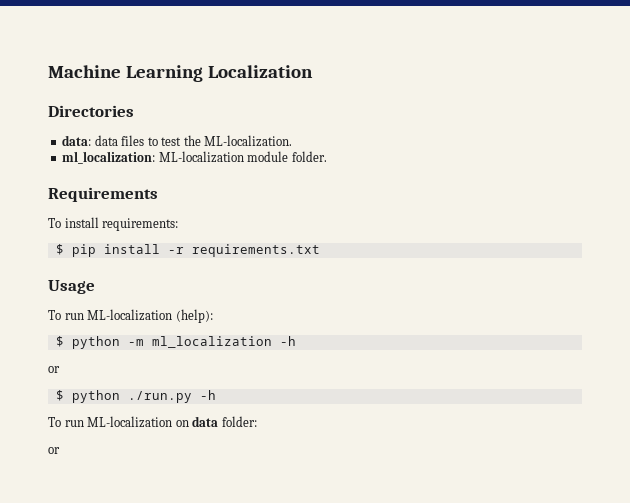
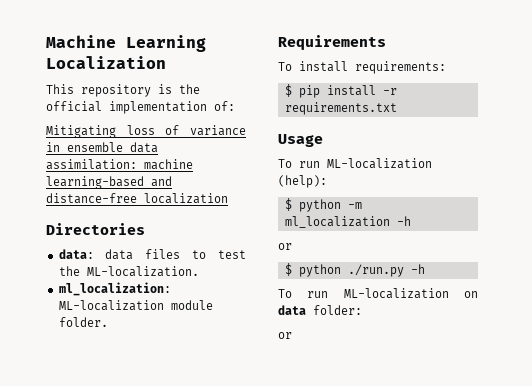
(313, 71) none -> [46,84,200,97] [46,101,235,114] [46,125,246,138] [46,142,158,153] [46,159,193,170] [46,176,172,189] [46,193,228,204] // This repository is the official implementation of: // Mitigating loss of variance in ensemble data assimilation: machine learning-based and distance-free localization

